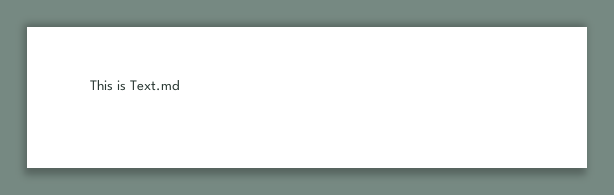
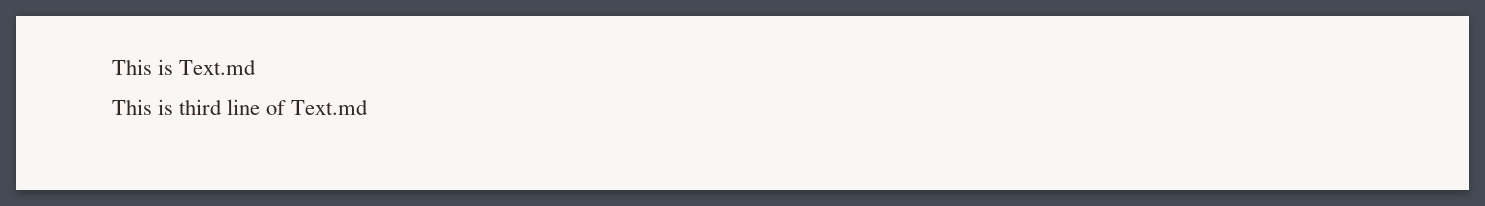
(180, 85) none -> [112,99,369,115] // This is third line of Text.md

